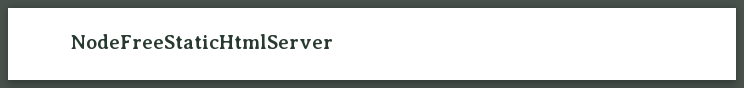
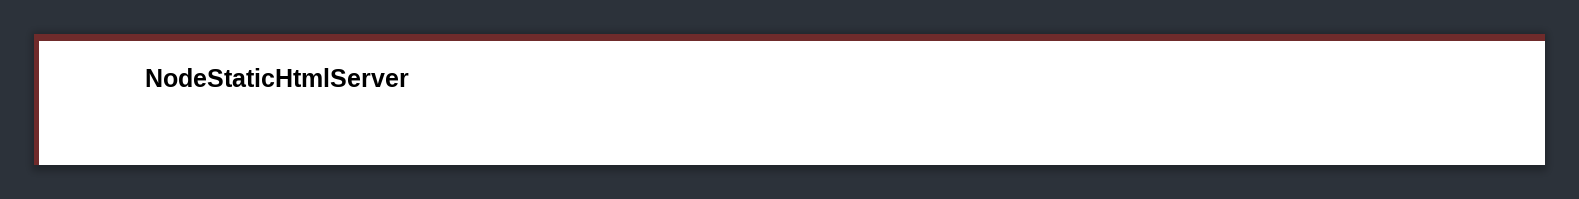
[71,34,333,49] NodeFreeStaticHtmlServer -> [145,68,409,87] NodeStaticHtmlServer

